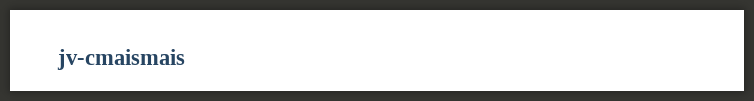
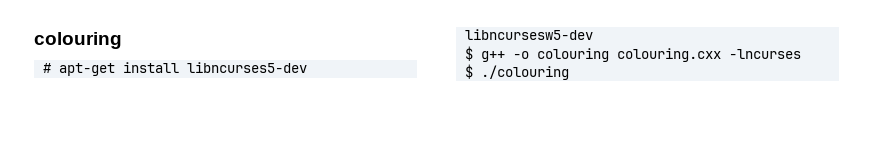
[57,49,185,70] jv-cmaismais -> [34,32,122,49] [43,62,307,76] [465,29,593,40] [465,46,801,62] [465,64,569,80] colouring // # apt-get install libncurses5-dev libncursesw5-dev // $ g++ -o colouring colouring.cxx -lncurses // $ ./colouring

